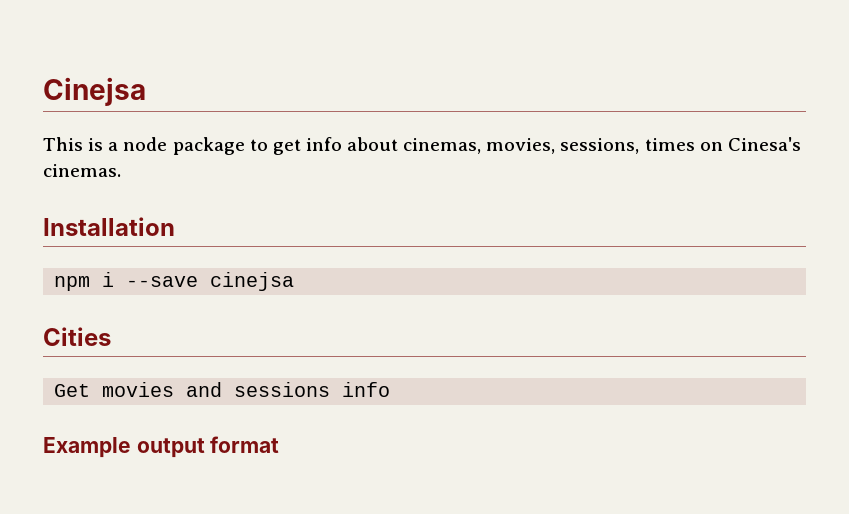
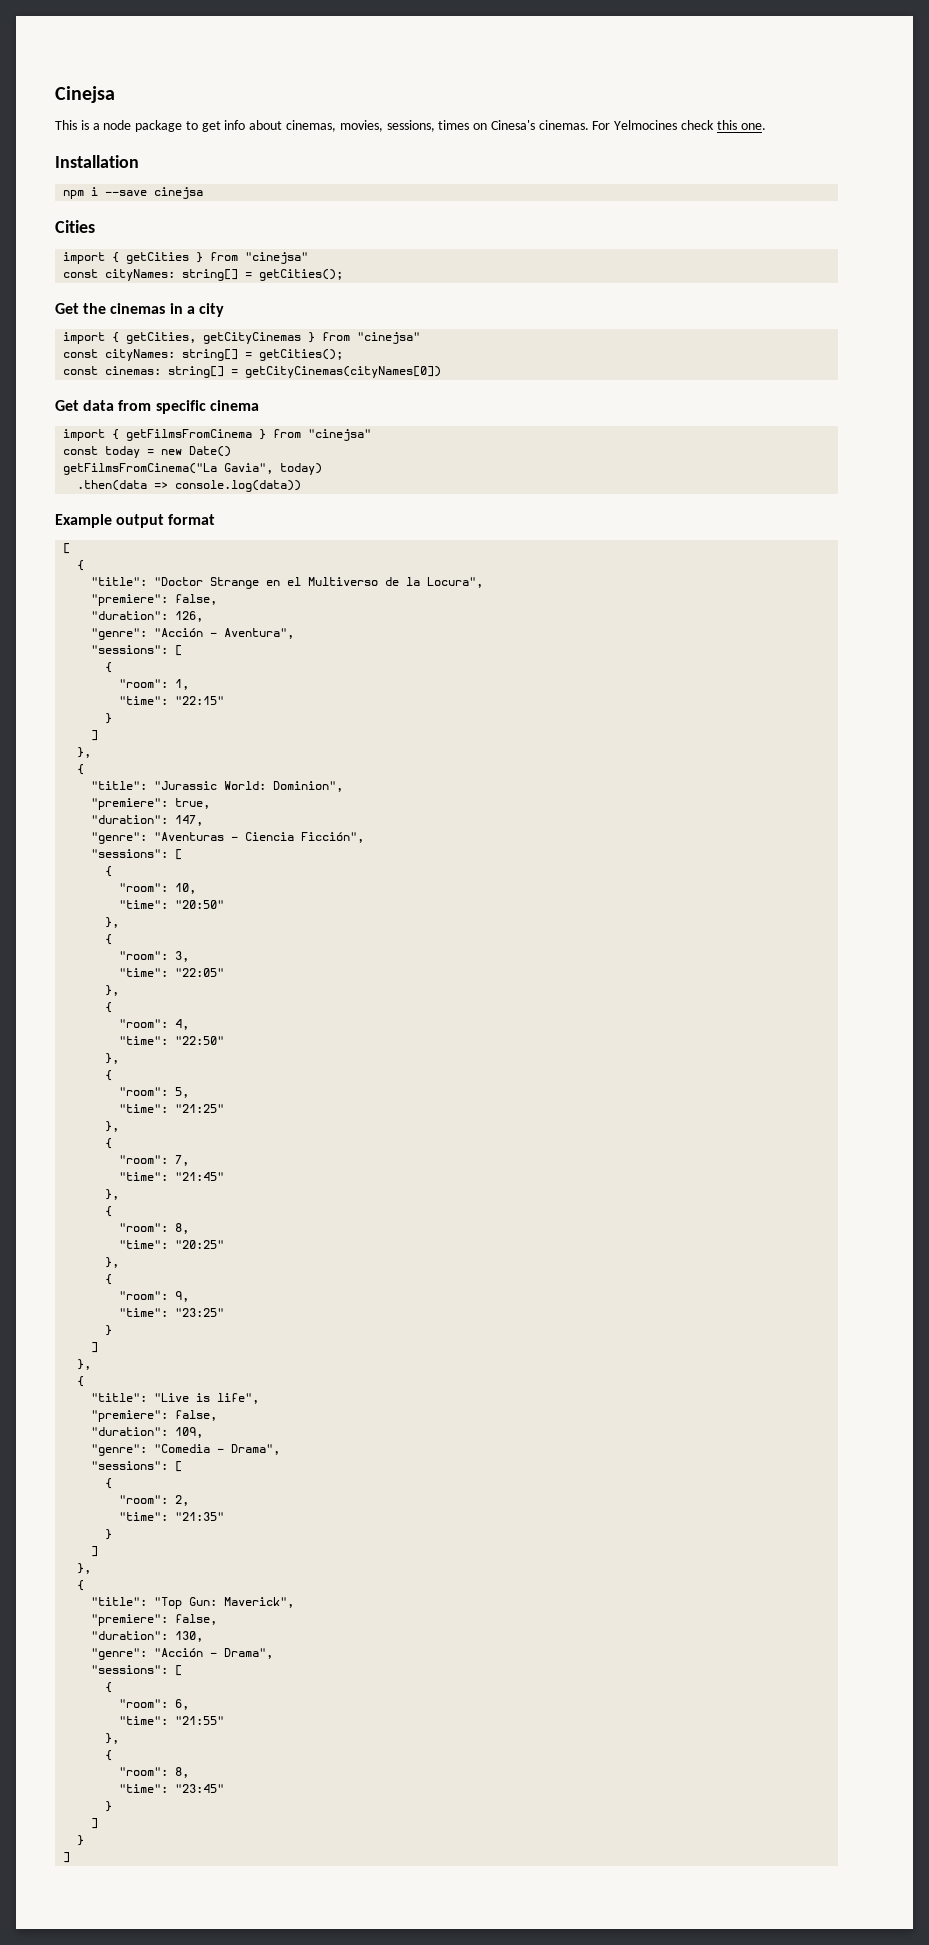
(121, 170) none -> [592,120,766,130] For Yelmocines check this one.
[54,382,391,397] [43,436,280,458] Get movies and sessions info // Example output format -> [63,252,309,264] [63,269,344,281] [55,303,224,317] [63,332,421,344] [63,349,344,361] [63,366,442,378] [55,400,259,414] [63,429,372,441] [63,446,232,458] [63,463,323,475] [77,480,302,492] [55,514,216,528] [63,543,71,554] [77,560,85,571] [91,577,484,589] [91,594,218,606] [91,611,204,622] [91,628,295,640] [91,645,183,656] [105,662,113,673] [119,679,190,690] [119,696,225,705] [105,713,113,724] [91,730,99,741] [77,747,92,758] [77,764,85,775] [91,781,344,792] [91,798,211,810] [91,815,204,826] [91,832,365,844] [91,849,183,860] [105,866,113,877] [119,883,197,894] [119,900,225,909] [105,917,120,928] [105,934,113,945] [119,951,190,962] [119,968,225,977] [105,985,120,996] [105,1002,113,1013] [119,1019,190,1030] [119,1036,225,1045] [105,1053,120,1064] [105,1070,113,1081] [119,1087,190,1098] [119,1104,225,1113] [105,1121,120,1132] [105,1138,113,1149] [119,1155,190,1166] [119,1172,225,1181] [105,1189,120,1200] [105,1206,113,1217] [119,1223,190,1234] [119,1240,225,1249] [105,1257,120,1268] [105,1274,113,1285] [119,1291,190,1302] [119,1308,225,1317] [105,1325,113,1336] [91,1342,99,1353] [77,1359,92,1370] [77,1376,85,1387] [91,1393,260,1404] [91,1410,218,1422] [91,1427,204,1438] [91,1444,281,1456] [91,1461,183,1472] [105,1478,113,1489] [119,1495,190,1506] [119,1512,225,1521] [105,1529,113,1540] [91,1546,99,1557] [77,1563,92,1574] [77,1580,85,1591] [91,1597,295,1609] [91,1614,218,1626] [91,1631,204,1642] [91,1648,274,1660] [91,1665,183,1676] [105,1682,113,1693] [119,1699,190,1710] [119,1716,225,1725] [105,1733,120,1744] [105,1750,113,1761] [119,1767,190,1778] [119,1784,225,1793] [105,1801,113,1812] [91,1818,99,1829] [77,1835,85,1846] [63,1852,71,1863] import { getCities } from "cinejsa" // const cityNames: string[] = getCities(); // Get the cinemas in a city // import { getCities, getCityCinemas } from "cinejsa" // const cityNames: string[] = getCities(); // const cinemas: string[] = getCityCinemas(cityNames[0]) // Get data from specific cinema // import { getFilmsFromCinema } from "cinejsa" // const today = new Date() // getFilmsFromCinema("La Gavia", today) // .then(data => console.log(data)) // Example output format // [ // { // "title": "Doctor Strange en el Multiverso de la Locura", // "premiere": false, // "duration": 126, // "genre": "Acción - Aventura", // "sessions": [ // { // "room": 1, // "time": "22:15" // } // ] // }, // { // "title": "Jurassic World: Dominion", // "premiere": true, // "duration": 147, // "genre": "Aventuras - Ciencia Ficción", // "sessions": [ // { // "room": 10, // "time": "20:50" // }, // { // "room": 3, // "time": "22:05" // }, // { // "room": 4, // "time": "22:50" // }, // { // "room": 5, // "time": "21:25" // }, // { // "room": 7, // "time": "21:45" // }, // { // "room": 8, // "time": "20:25" // }, // { // "room": 9, // "time": "23:25" // } // ] // }, // { // "title": "Live is life", // "premiere": false, // "duration": 109, // "genre": "Comedia - Drama", // "sessions": [ // { // "room": 2, // "time": "21:35" // } // ] // }, // { // "title": "Top Gun: Maverick", // "premiere": false, // "duration": 130, // "genre": "Acción - Drama", // "sessions": [ // { // "room": 6, // "time": "21:55" // }, // { // "room": 8, // "time": "23:45" // } // ] // } // ]

